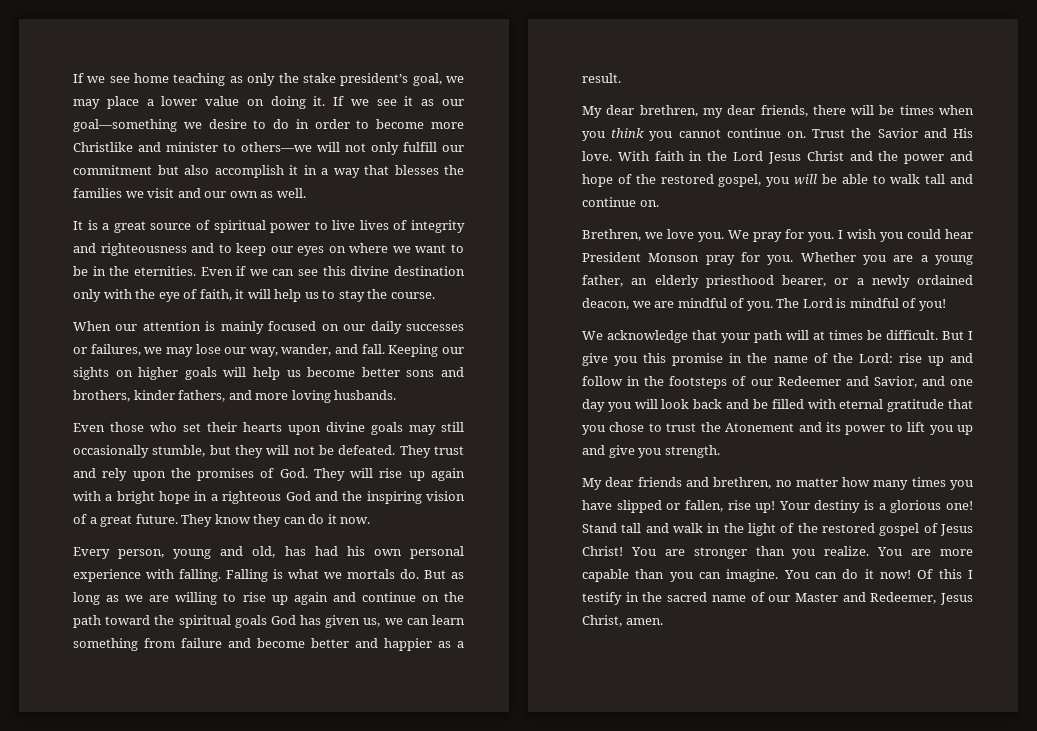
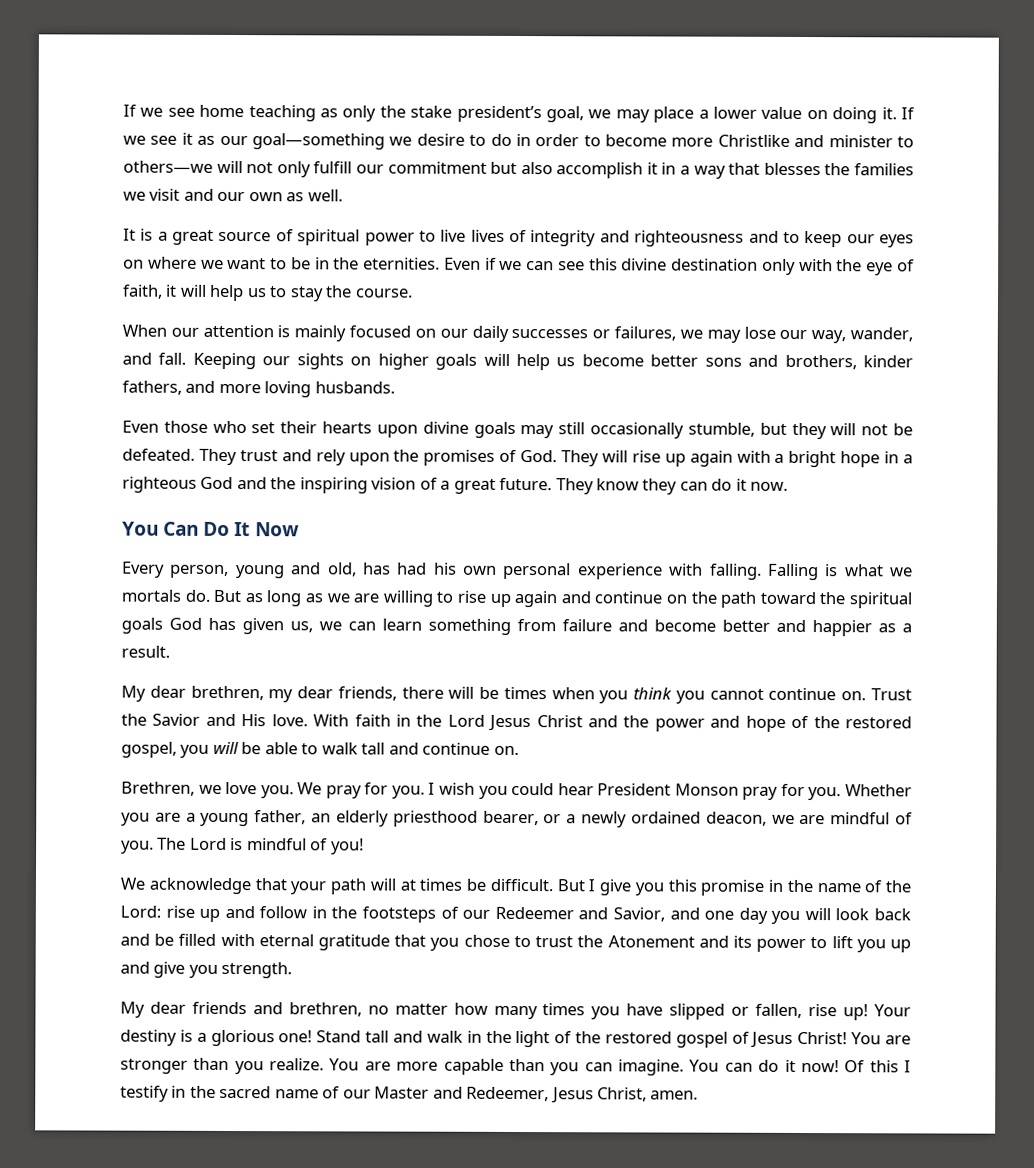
(371, 520) none -> [122,521,300,537] // You Can Do It Now

